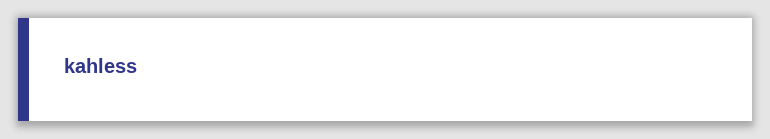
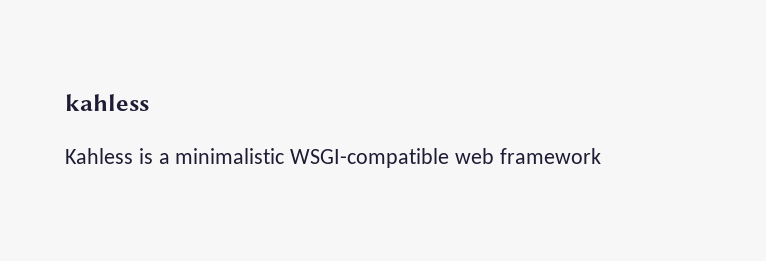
(137, 65) none -> [65,148,601,168] // Kahless is a minimalistic WSGI-compatible web framework

